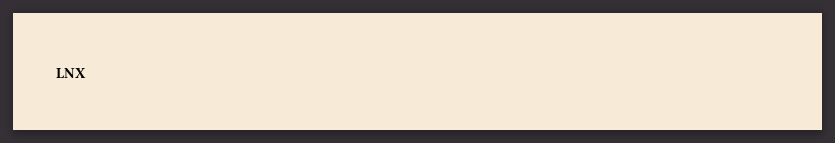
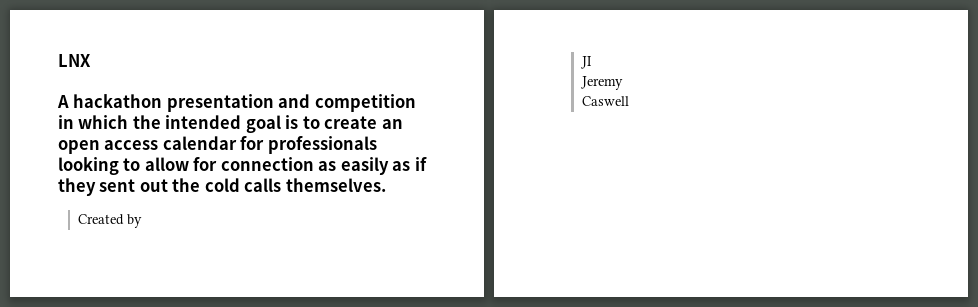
(86, 73) none -> [57,94,416,112] [58,115,403,133] [58,136,377,154] [58,157,427,175] [58,178,386,196] [77,214,142,228] [580,56,592,69] [580,76,623,90] [581,96,629,106] // A hackathon presentation and competition in which the intended goal is to create an open access calendar for professionals looking to allow for connection as easily as if they sent out the cold calls themselves. // Created by // JI // Jeremy // Caswell

